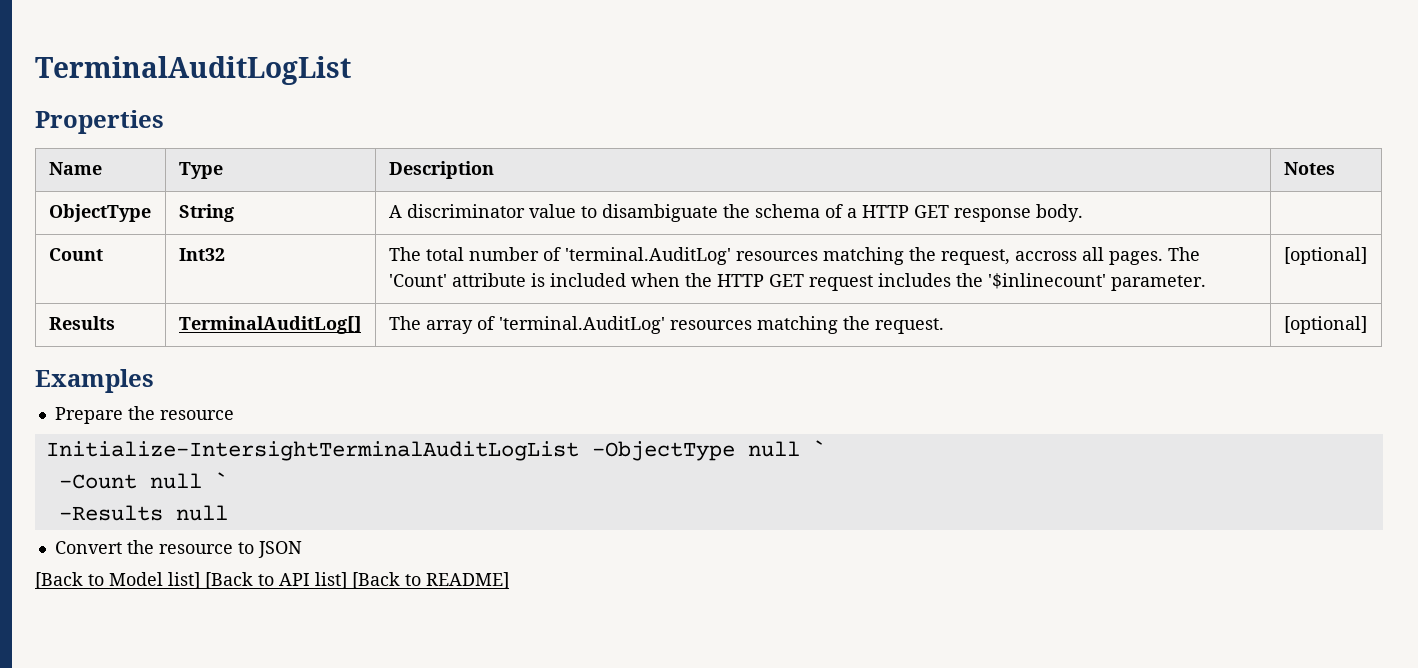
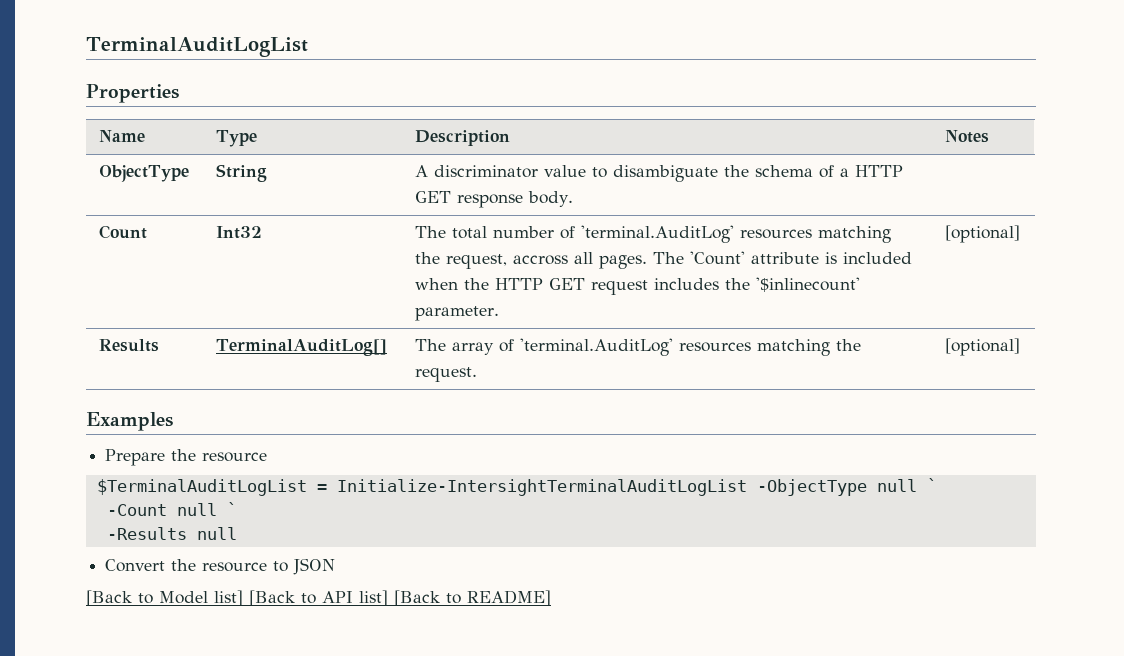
(234, 415) none -> [96,479,327,496] $TerminalAuditLogList =

